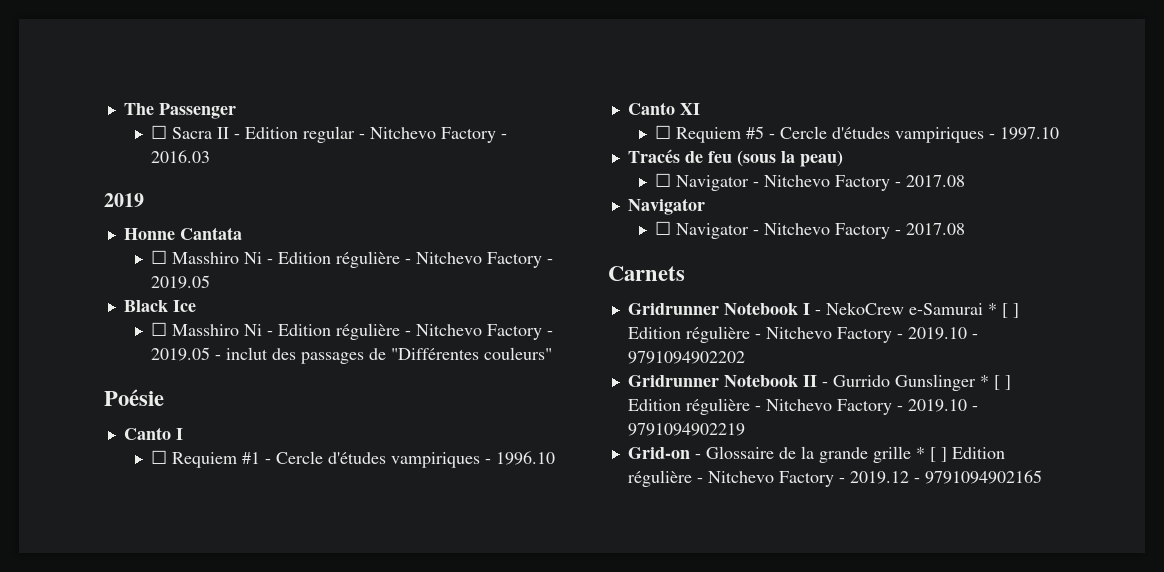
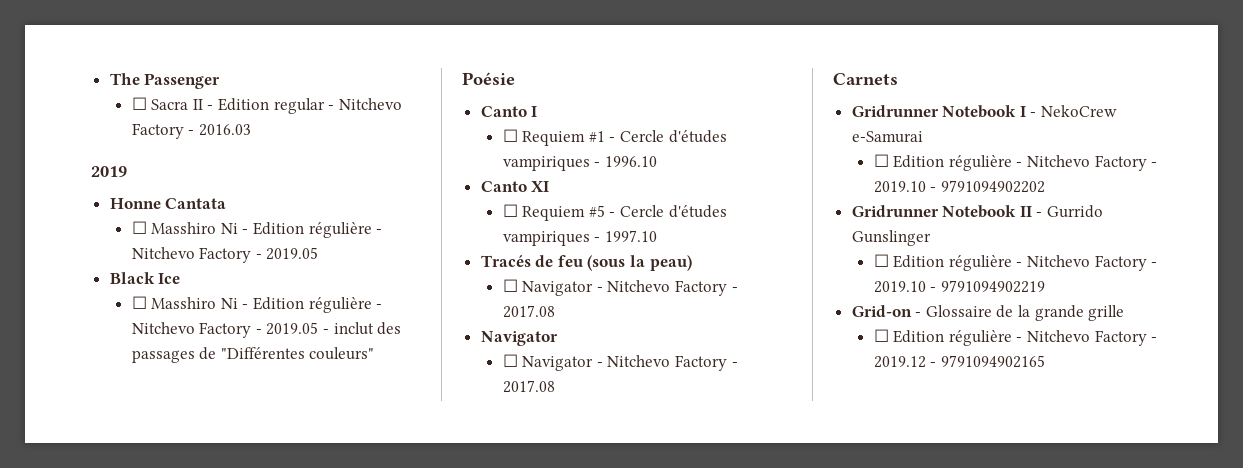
[987,303,1019,318] * [ ] -> [873,154,889,167] // ☐
[979,375,1011,390] * [ ] -> [873,254,889,267] // ☐
[915,447,947,462] * [ ] -> [873,329,889,342] // ☐

